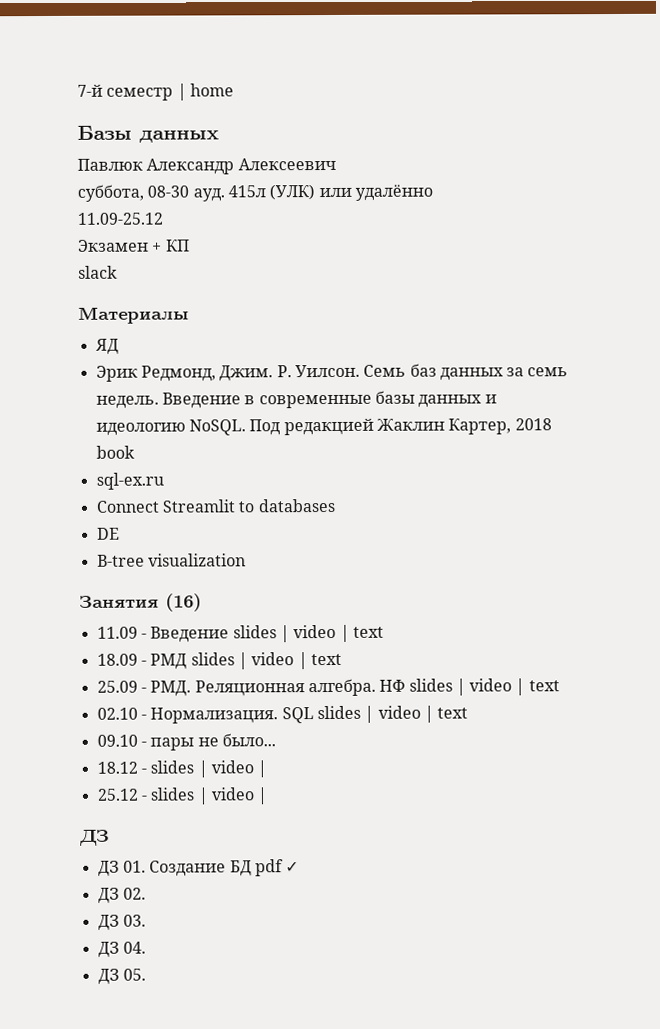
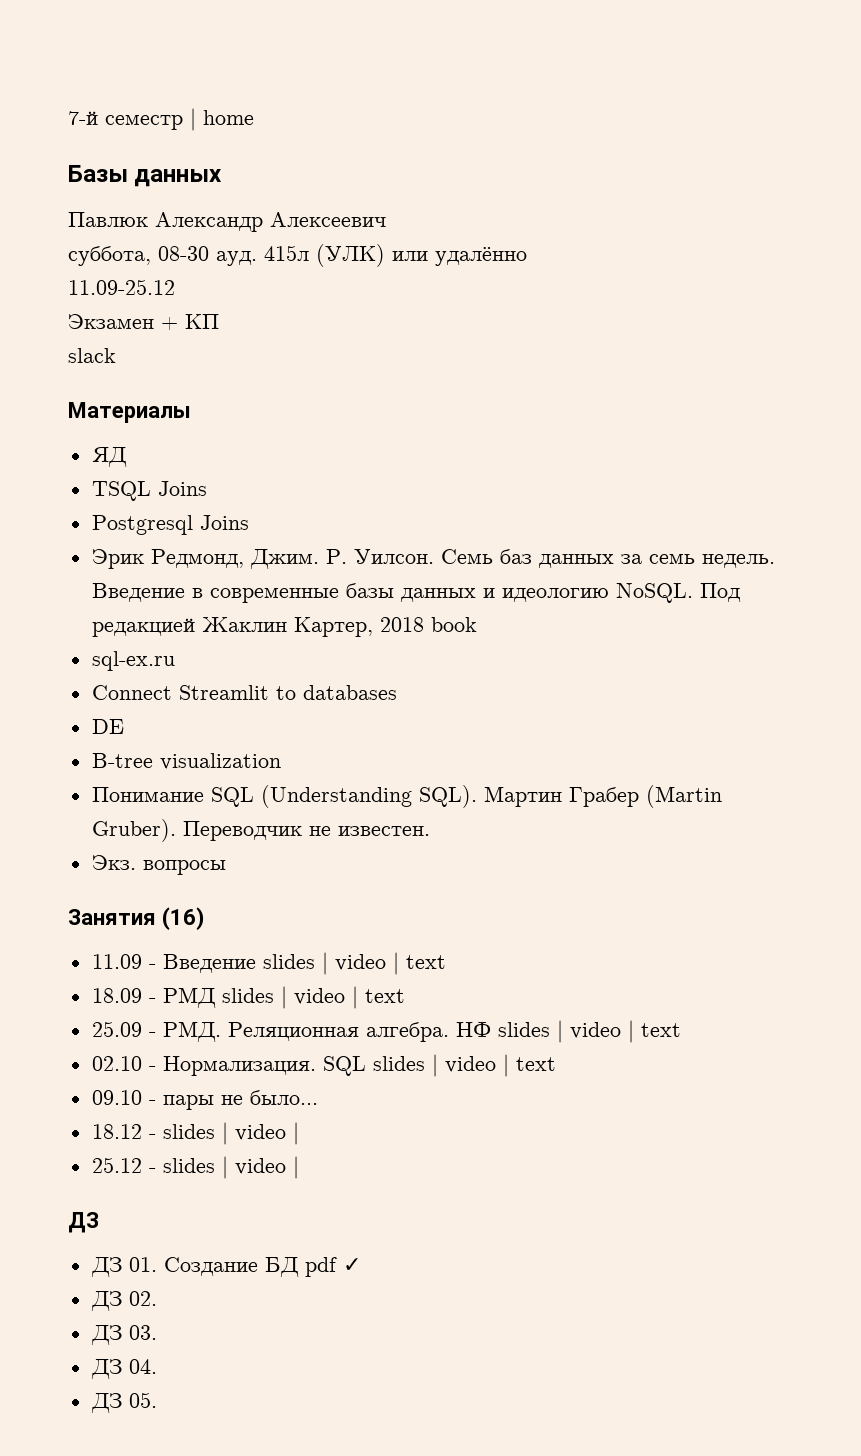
(119, 346) none -> [91,481,207,501] [91,515,249,535] // TSQL Joins // Postgresql Joins
(246, 560) none -> [91,785,722,808] [91,819,430,842] [91,855,226,875] // Понимание SQL (Understanding SQL). Мартин Грабер (Martin Gruber). Переводчик не известен. // Экз. вопросы

